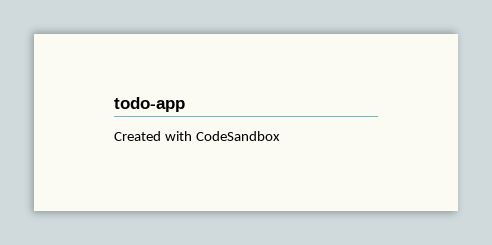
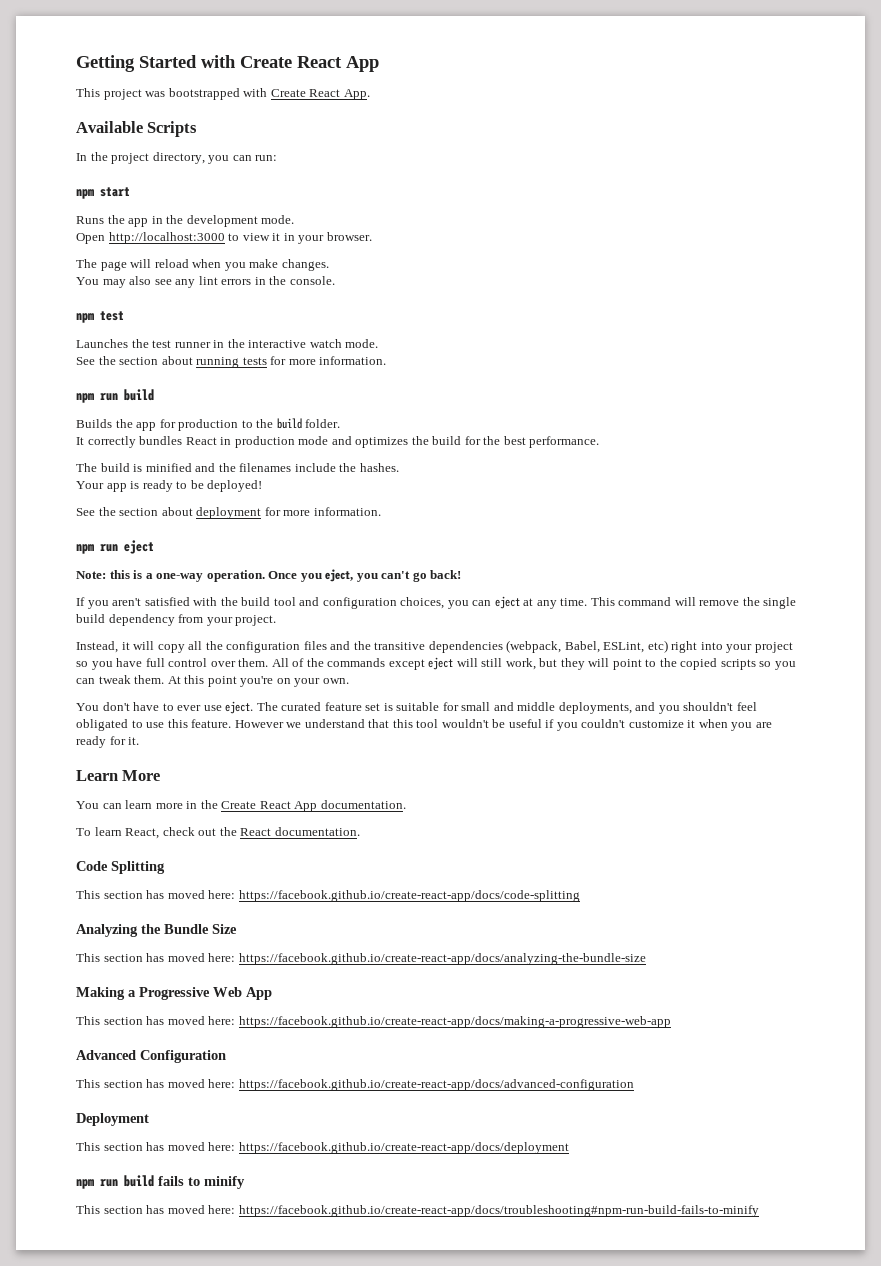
[114,97,185,112] [114,131,280,141] todo-app // Created with CodeSandbox -> [76,55,379,72] [76,88,370,100] [76,121,198,137] [76,152,278,164] [76,187,130,199] [76,215,295,227] [76,232,372,244] [76,259,329,271] [76,276,335,288] [76,311,124,323] [76,339,379,348] [76,356,387,368] [76,389,154,403] [76,418,341,431] [76,436,600,448] [76,463,399,472] [76,480,263,492] [76,507,381,519] [76,540,154,554] [76,569,462,582] [76,596,797,609] [76,614,277,626] [76,640,793,653] [76,657,796,670] [76,675,349,687] [76,701,757,714] [76,719,772,731] [76,736,140,748] [76,770,161,781] [76,800,406,812] [76,827,360,839] [76,861,165,874] [76,890,580,902] [76,924,237,937] [76,953,646,965] [76,987,272,1000] [76,1016,671,1028] [76,1050,226,1063] [76,1079,634,1091] [76,1113,149,1126] [76,1142,569,1154] [76,1175,245,1189] [76,1205,759,1217] Getting Started with Create React App // This project was bootstrapped with Create React App. // Available Scripts // In the project directory, you can run: // npm start // Runs the app in the development mode. // Open http://localhost:3000 to view it in your browser. // The page will reload when you make changes. // You may also see any lint errors in the console. // npm test // Launches the test runner in the interactive watch mode. // See the section about running tests for more information. // npm run build // Builds the app for production to the build folder. // It correctly bundles React in production mode and optimizes the build for the best performance. // The build is minified and the filenames include the hashes. // Your app is ready to be deployed! // See the section about deployment for more information. // npm run eject // Note: this is a one-way operation. Once you eject, you can't go back! // If you aren't satisfied with the build tool and configuration choices, you can eject at any time. This command will remove the single build dependency from your project. // Instead, it will copy all the configuration files and the transitive dependencies (webpack, Babel, ESLint, etc) right into your project so you have full control over them. All of the commands except eject will still work, but they will point to the copied scripts so you can tweak them. At this point you're on your own. // You don't have to ever use eject. The curated feature set is suitable for small and middle deployments, and you shouldn't feel obligated to use this feature. However we understand that this tool wouldn't be useful if you couldn't customize it when you are ready for it. // Learn More // You can learn more in the Create React App documentation. // To learn React, check out the React documentation. // Code Splitting // This section has moved here: https://facebook.github.io/create-react-app/docs/code-splitting // Analyzing the Bundle Size // This section has moved here: https://facebook.github.io/create-react-app/docs/analyzing-the-bundle-size // Making a Progressive Web App // This section has moved here: https://facebook.github.io/create-react-app/docs/making-a-progressive-web-app // Advanced Configuration // This section has moved here: https://facebook.github.io/create-react-app/docs/advanced-configuration // Deployment // This section has moved here: https://facebook.github.io/create-react-app/docs/deployment // npm run build fails to minify // This section has moved here: https://facebook.github.io/create-react-app/docs/troubleshooting#npm-run-build-fails-to-minify

